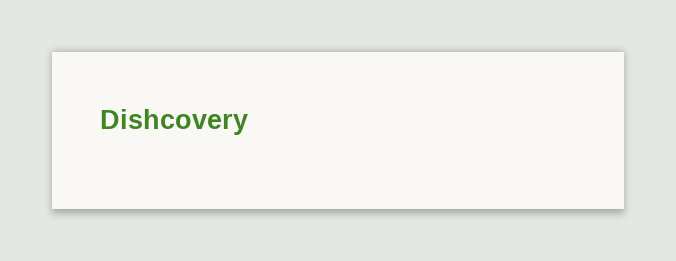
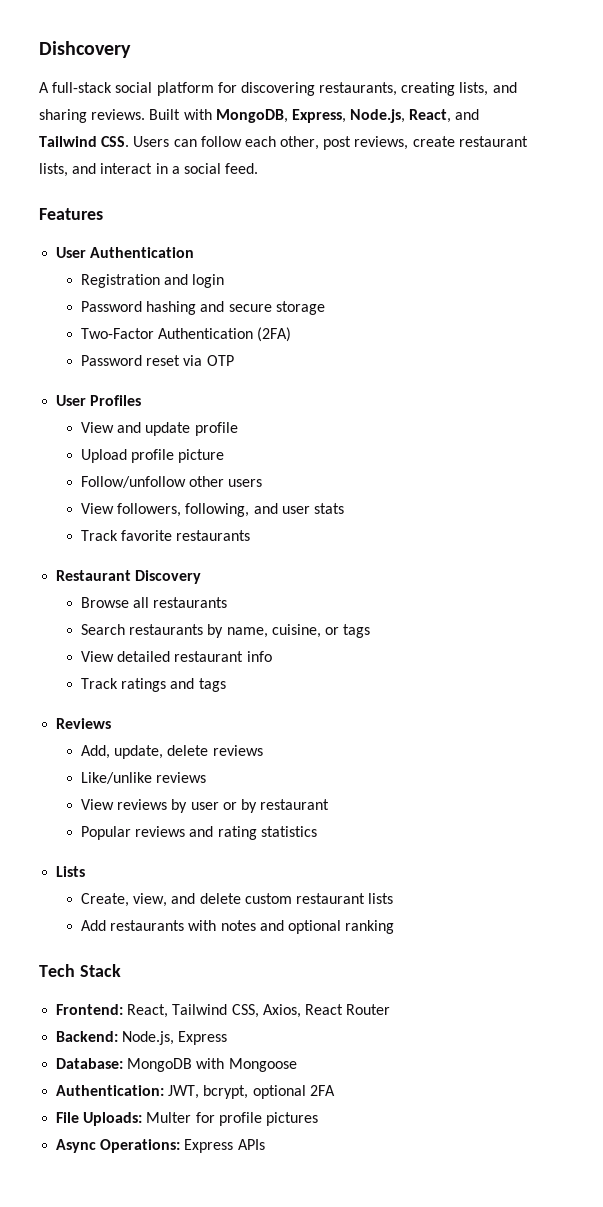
(248, 122) none -> [39,82,517,96] [39,109,480,123] [39,136,528,150] [39,163,259,177] [39,208,103,220] [56,247,195,258] [81,274,225,288] [81,301,325,315] [81,327,292,342] [81,355,234,366] [56,395,142,406] [81,422,238,436] [81,449,225,463] [81,476,263,488] [81,503,344,517] [81,530,251,541] [56,570,202,584] [81,597,228,608] [81,624,371,638] [81,651,272,662] [81,678,226,692] [56,718,112,729] [81,745,263,759] [81,772,207,784] [81,799,330,813] [81,826,317,840] [56,866,86,877] [81,893,394,907] [81,920,395,934] [39,964,121,977] [56,1004,391,1018] [56,1031,228,1045] [56,1058,297,1072] [56,1085,335,1099] [56,1112,318,1126] [56,1139,265,1153] // A full-stack social platform for discovering restaurants, creating lists, and sharing reviews. Built with MongoDB, Express, Node.js, React, and Tailwind CSS. Users can follow each other, post reviews, create restaurant lists, and interact in a social feed. // Features // User Authentication // Registration and login // Password hashing and secure storage // Two-Factor Authentication (2FA) // Password reset via OTP // User Profiles // View and update profile // Upload profile picture // Follow/unfollow other users // View followers, following, and user stats // Track favorite restaurants // Restaurant Discovery // Browse all restaurants // Search restaurants by name, cuisine, or tags // View detailed restaurant info // Track ratings and tags // Reviews // Add, update, delete reviews // Like/unlike reviews // View reviews by user or by restaurant // Popular reviews and rating statistics // Lists // Create, view, and delete custom restaurant lists // Add restaurants with notes and optional ranking // Tech Stack // Frontend: React, Tailwind CSS, Axios, React Router // Backend: Node.js, Express // Database: MongoDB with Mongoose // Authentication: JWT, bcrypt, optional 2FA // File Uploads: Multer for profile pictures // Async Operations: Express APIs

